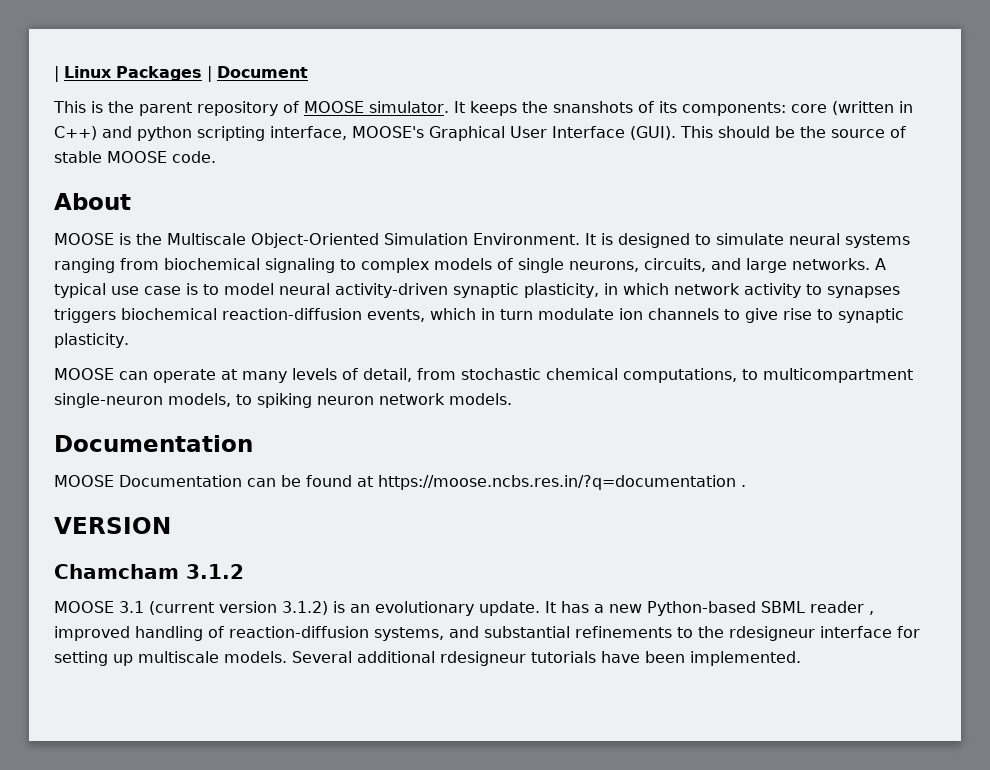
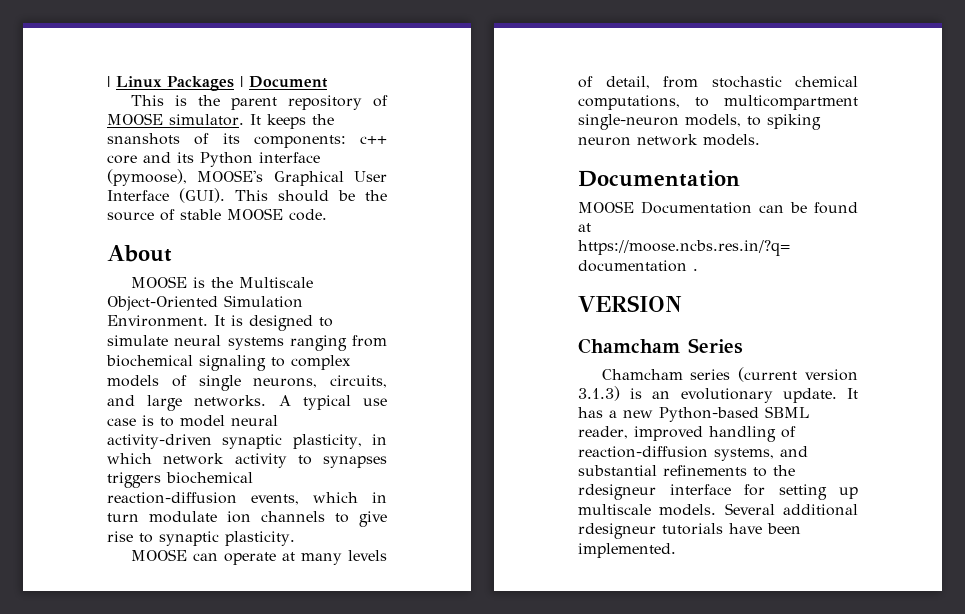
[791,101,913,115] [54,126,347,141] core (written in C++) and python scripting interface, -> [360,136,387,144] [107,152,320,167] [107,169,187,186] c++ core and its Python interface (pymoose),
[186,564,244,579] [54,601,144,613] 3.1.2 // MOOSE 3.1 -> [688,338,743,354] [601,369,731,380] Series // Chamcham series
[282,601,328,615] 3.1.2) -> [578,386,620,401] 3.1.3)
[810,601,874,615] reader , -> [578,426,628,439] reader,

